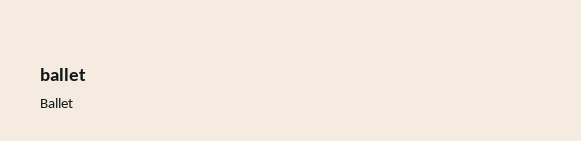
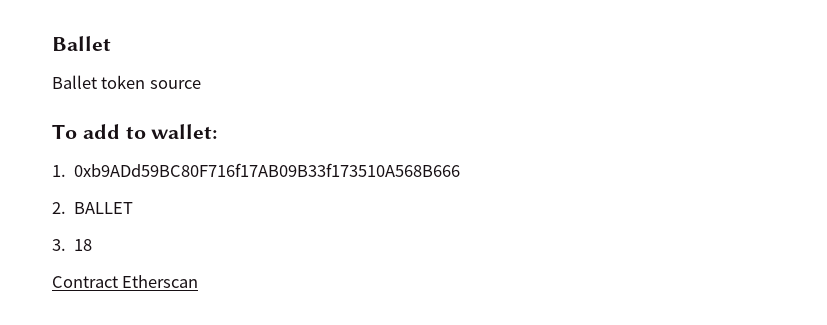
[40,68,86,81] [40,98,73,108] ballet // Ballet -> [52,36,111,51] [52,75,201,89] [52,124,218,139] [52,163,461,177] [52,202,134,214] [52,239,93,251] [52,275,199,288] Ballet // Ballet token source // To add to wallet: // 1. 0xb9ADd59BC80F716f17AB09B33f173510A568B666 // 2. BALLET // 3. 18 // Contract Etherscan

